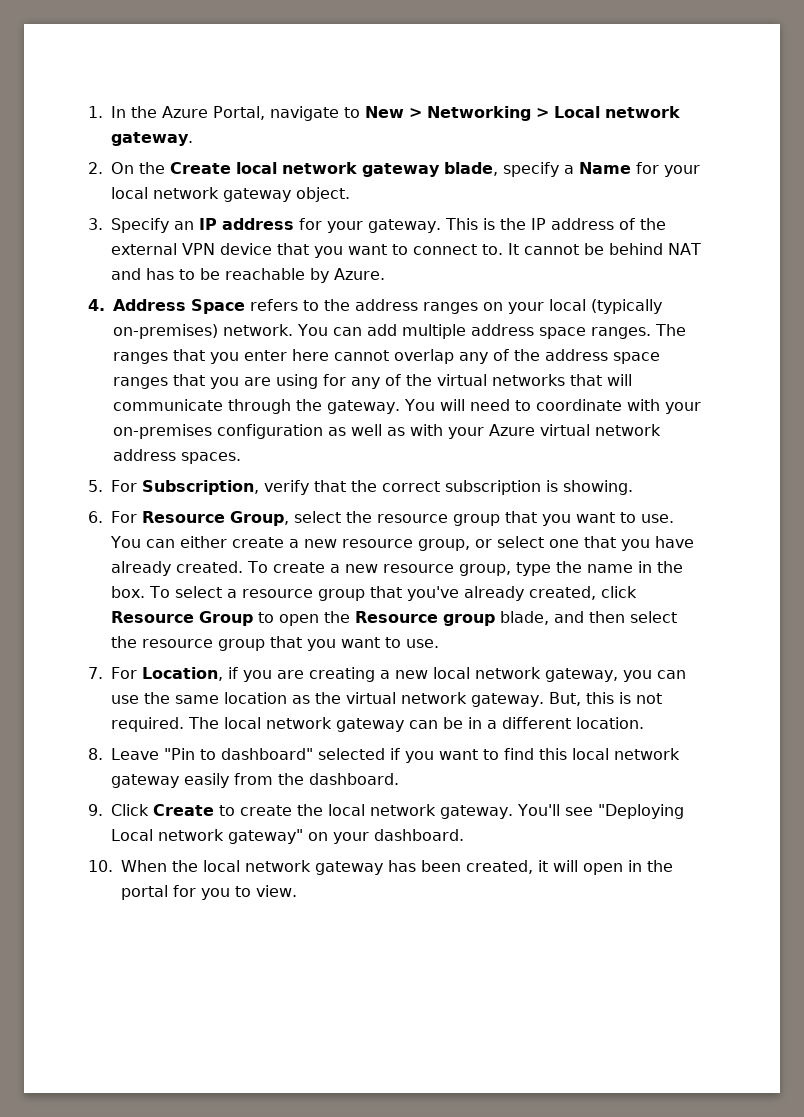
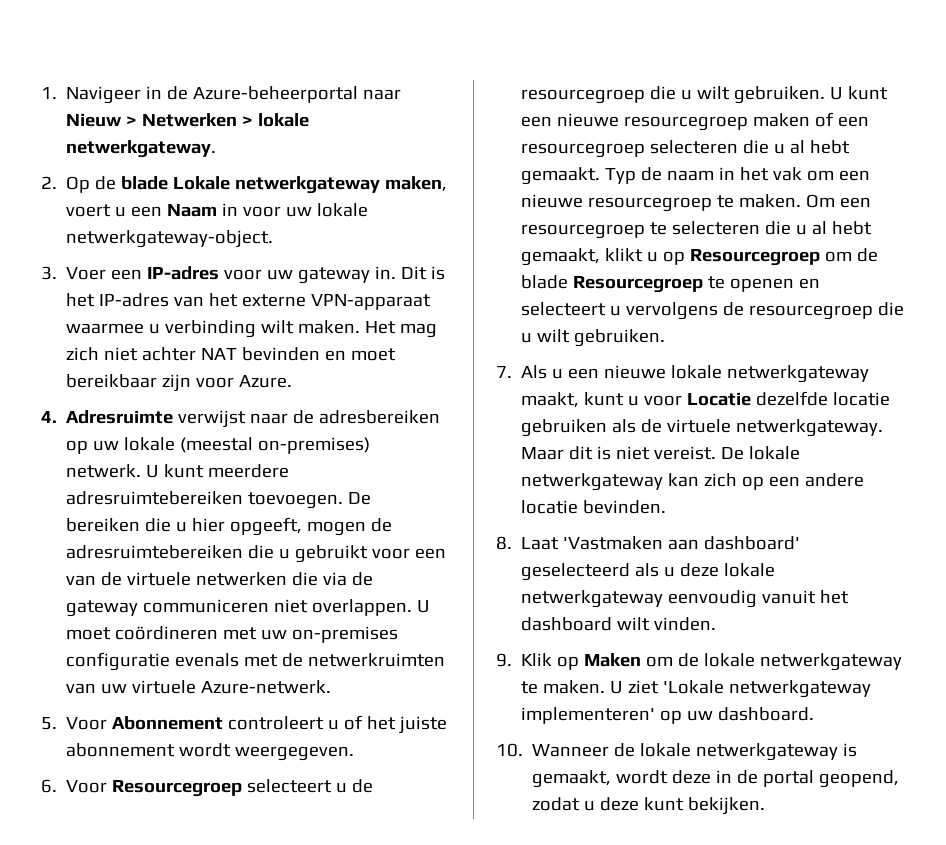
[111,106,680,121] [111,132,193,146] [88,162,700,177] [111,187,350,202] [88,218,666,233] [111,243,701,258] [111,268,385,283] [88,299,662,314] [113,324,686,339] [113,349,660,364] [113,374,632,389] [113,399,701,414] [113,424,661,439] [113,449,241,464] [88,480,633,495] [88,511,674,526] [110,536,694,551] [111,561,683,576] [111,586,637,601] [111,611,677,626] [111,636,439,651] [88,667,686,682] [111,692,662,707] [111,717,644,732] [88,748,680,763] [111,773,399,788] [88,804,684,819] [111,829,464,844] [88,860,673,875] [121,885,297,900] In the Azure Portal, navigate to New > Networking > Local network gateway. // 2. On the Create local network gateway blade, specify a Name for your local network gateway object. // 3. Specify an IP address for your gateway. This is the IP address of the external VPN device that you want to connect to. It cannot be behind NAT and has to be reachable by Azure. // 4. Address Space refers to the address ranges on your local (typically on-premises) network. You can add multiple address space ranges. The ranges that you enter here cannot overlap any of the address space ranges that you are using for any of the virtual networks that will communicate through the gateway. You will need to coordinate with your on-premises configuration as well as with your Azure virtual network address spaces. // 5. For Subscription, verify that the correct subscription is showing. // 6. For Resource Group, select the resource group that you want to use. You can either create a new resource group, or select one that you have already created. To create a new resource group, type the name in the box. To select a resource group that you've already created, click Resource Group to open the Resource group blade, and then select the resource group that you want to use. // 7. For Location, if you are creating a new local network gateway, you can use the same location as the virtual network gateway. But, this is not required. The local network gateway can be in a different location. // 8. Leave "Pin to dashboard" selected if you want to find this local network gateway easily from the dashboard. // 9. Click Create to create the local network gateway. You'll see "Deploying Local network gateway" on your dashboard. // 10. When the local network gateway has been created, it will open in the portal for you to view. -> [66,86,402,104] [66,113,310,127] [66,140,217,158] [41,176,448,194] [66,203,369,217] [66,230,274,248] [41,266,446,284] [66,293,432,310] [66,320,438,338] [66,347,397,361] [66,374,293,392] [41,410,441,428] [66,437,371,454] [66,464,290,478] [66,491,372,509] [66,517,393,536] [66,545,447,563] [66,572,374,586] [66,599,431,617] [66,626,399,643] [66,652,446,671] [66,680,332,694] [41,715,448,734] [66,743,355,761] [41,779,374,797] [521,86,889,104] [521,112,870,131] [521,140,851,158] [521,167,871,185] [521,194,872,212] [521,221,873,239] [521,248,879,266] [521,275,821,293] [521,302,905,320] [521,329,666,347] [496,365,870,383] [521,391,891,408] [521,419,884,437] [521,446,801,460] [521,473,865,491] [521,500,667,514] [496,536,801,550] [521,563,776,581] [521,590,850,608] [521,617,717,631] [496,653,903,671] [521,680,872,698] [521,707,815,724] [496,743,858,761] [532,770,900,788] [532,797,766,815] Navigeer in de Azure-beheerportal naar Nieuw > Netwerken > lokale netwerkgateway. // 2. Op de blade Lokale netwerkgateway maken, voert u een Naam in voor uw lokale netwerkgateway-object. // 3. Voer een IP-adres voor uw gateway in. Dit is het IP-adres van het externe VPN-apparaat waarmee u verbinding wilt maken. Het mag zich niet achter NAT bevinden en moet bereikbaar zijn voor Azure. // 4. Adresruimte verwijst naar de adresbereiken op uw lokale (meestal on-premises) netwerk. U kunt meerdere adresruimtebereiken toevoegen. De bereiken die u hier opgeeft, mogen de adresruimtebereiken die u gebruikt voor een van de virtuele netwerken die via de gateway communiceren niet overlappen. U moet coördineren met uw on-premises configuratie evenals met de netwerkruimten van uw virtuele Azure-netwerk. // 5. Voor Abonnement controleert u of het juiste abonnement wordt weergegeven. // 6. Voor Resourcegroep selecteert u de resourcegroep die u wilt gebruiken. U kunt een nieuwe resourcegroep maken of een resourcegroep selecteren die u al hebt gemaakt. Typ de naam in het vak om een nieuwe resourcegroep te maken. Om een resourcegroep te selecteren die u al hebt gemaakt, klikt u op Resourcegroep om de blade Resourcegroep te openen en selecteert u vervolgens de resourcegroep die u wilt gebruiken. // 7. Als u een nieuwe lokale netwerkgateway maakt, kunt u voor Locatie dezelfde locatie gebruiken als de virtuele netwerkgateway. Maar dit is niet vereist. De lokale netwerkgateway kan zich op een andere locatie bevinden. // 8. Laat 'Vastmaken aan dashboard' geselecteerd als u deze lokale netwerkgateway eenvoudig vanuit het dashboard wilt vinden. // 9. Klik op Maken om de lokale netwerkgateway te maken. U ziet 'Lokale netwerkgateway implementeren' op uw dashboard. // 10. Wanneer de lokale netwerkgateway is gemaakt, wordt deze in de portal geopend, zodat u deze kunt bekijken.

